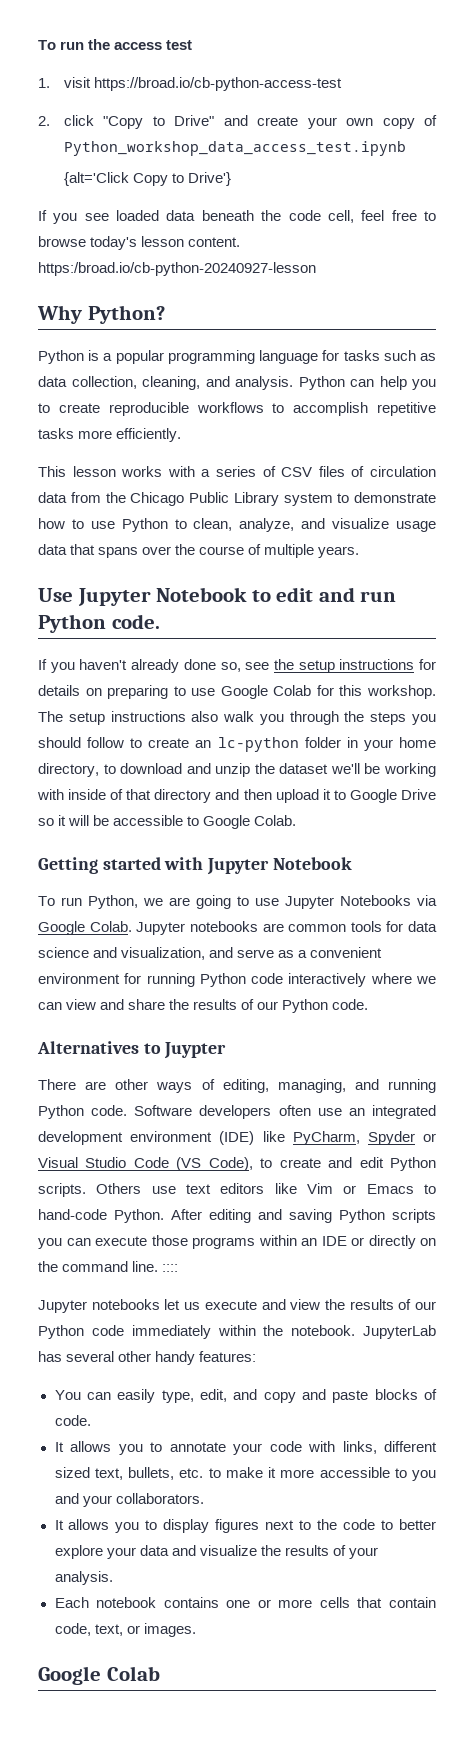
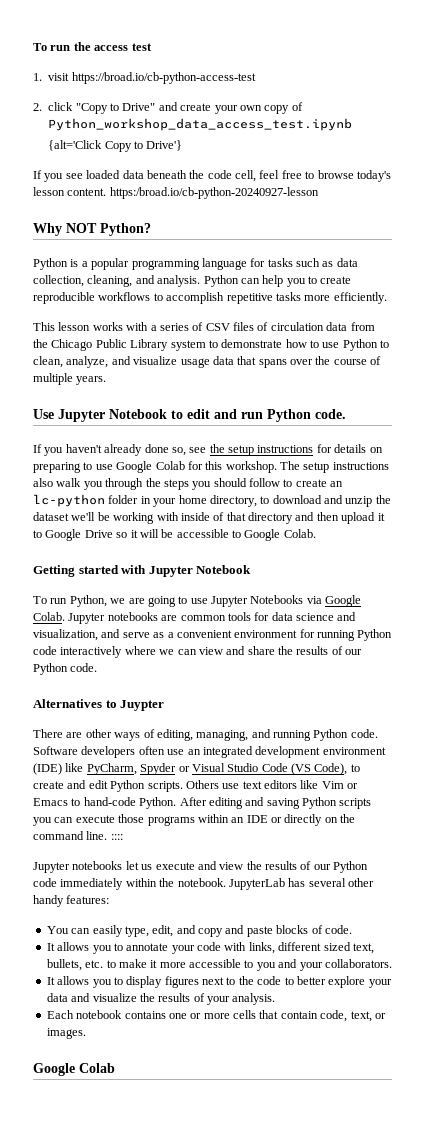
(82, 314) none -> [66,223,97,233] NOT

